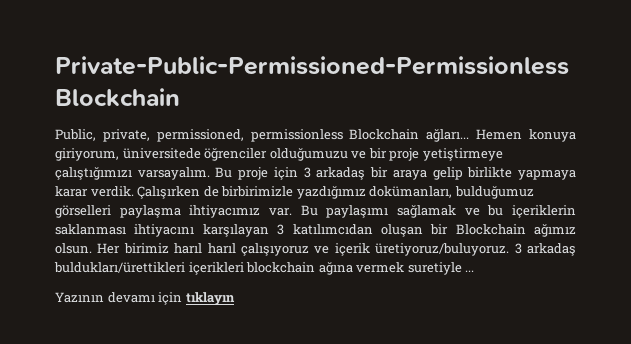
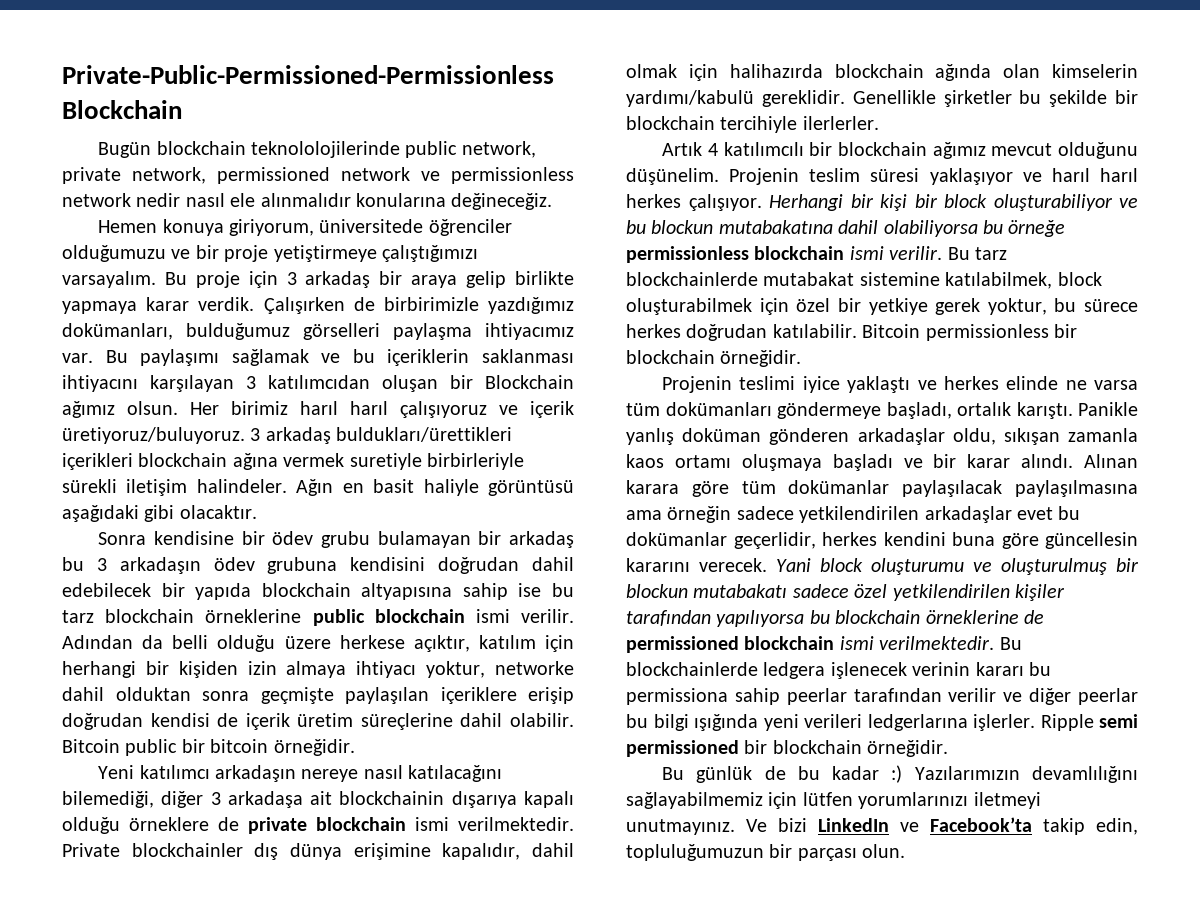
[55,129,470,142] Public, private, permissioned, permissionless Blockchain ağları... -> [98,141,536,158] [62,167,574,184] [62,193,553,210] Bugün blockchain teknololojilerinde public network, private network, permissioned network ve permissionless network nedir nasıl ele alınmalıdır konularına değineceğiz. //
[465,270,475,272] [55,292,235,305] ... // Yazının devamı için tıklayın -> [427,453,524,470] [62,479,574,496] [62,505,257,522] [98,531,574,548] [62,557,574,574] [62,583,574,600] [62,609,574,626] [62,635,574,652] [62,661,574,678] [62,687,574,704] [62,713,574,730] [62,739,355,756] [98,765,503,782] [62,791,574,808] [62,817,574,834] [62,843,574,860] [626,64,1138,81] [626,90,1138,107] [626,116,879,133] [662,142,1138,159] [626,168,1138,185] [626,194,1138,211] [626,220,1066,237] [626,246,1007,263] [626,272,1102,289] [626,298,1138,315] [626,324,1077,341] [626,350,802,367] [662,376,1138,393] [626,402,1138,419] [626,428,1138,445] [626,454,1138,471] [626,480,1138,497] [626,506,1081,523] [626,532,1138,549] [626,558,1139,575] [626,584,1065,601] [626,610,1044,627] [626,636,1022,653] [626,662,1051,679] [626,688,1138,705] [626,714,1138,731] [626,740,949,757] [662,765,1138,783] [626,792,1041,809] [626,817,1138,835] [626,844,906,861] birbirleriyle sürekli iletişim halindeler. Ağın en basit haliyle görüntüsü aşağıdaki gibi olacaktır. // Sonra kendisine bir ödev grubu bulamayan bir arkadaş bu 3 arkadaşın ödev grubuna kendisini doğrudan dahil edebilecek bir yapıda blockchain altyapısına sahip ise bu tarz blockchain örneklerine public blockchain ismi verilir. Adından da belli olduğu üzere herkese açıktır, katılım için herhangi bir kişiden izin almaya ihtiyacı yoktur, networke dahil olduktan sonra geçmişte paylaşılan içeriklere erişip doğrudan kendisi de içerik üretim süreçlerine dahil olabilir. Bitcoin public bir bitcoin örneğidir. // Yeni katılımcı arkadaşın nereye nasıl katılacağını bilemediği, diğer 3 arkadaşa ait blockchainin dışarıya kapalı olduğu örneklere de private blockchain ismi verilmektedir. Private blockchainler dış dünya erişimine kapalıdır, dahil olmak için halihazırda blockchain ağında olan kimselerin yardımı/kabulü gereklidir. Genellikle şirketler bu şekilde bir blockchain tercihiyle ilerlerler. // Artık 4 katılımcılı bir blockchain ağımız mevcut olduğunu düşünelim. Projenin teslim süresi yaklaşıyor ve harıl harıl herkes çalışıyor. Herhangi bir kişi bir block oluşturabiliyor ve bu blockun mutabakatına dahil olabiliyorsa bu örneğe permissionless blockchain ismi verilir. Bu tarz blockchainlerde mutabakat sistemine katılabilmek, block oluşturabilmek için özel bir yetkiye gerek yoktur, bu sürece herkes doğrudan katılabilir. Bitcoin permissionless bir blockchain örneğidir. // Projenin teslimi iyice yaklaştı ve herkes elinde ne varsa tüm dokümanları göndermeye başladı, ortalık karıştı. Panikle yanlış doküman gönderen arkadaşlar oldu, sıkışan zamanla kaos ortamı oluşmaya başladı ve bir karar alındı. Alınan karara göre tüm dokümanlar paylaşılacak paylaşılmasına ama örneğin sadece yetkilendirilen arkadaşlar evet bu dokümanlar geçerlidir, herkes kendini buna göre güncellesin kararını verecek. Yani block oluşturumu ve oluşturulmuş bir blockun mutabakatı sadece özel yetkilendirilen kişiler tarafından yapılıyorsa bu blockchain örneklerine de permissioned blockchain ismi verilmektedir. Bu blockchainlerde ledgera işlenecek verinin kararı bu permissiona sahip peerlar tarafından verilir ve diğer peerlar bu bilgi ışığında yeni verileri ledgerlarına işlerler. Ripple semi permissioned bir blockchain örneğidir. // Bu günlük de bu kadar :) Yazılarımızın devamlılığını sağlayabilmemiz için lütfen yorumlarınızı iletmeyi unutmayınız. Ve bizi LinkedIn ve Facebook’ta takip edin, topluluğumuzun bir parçası olun.

